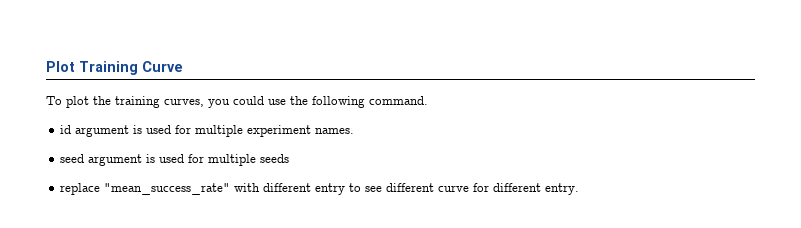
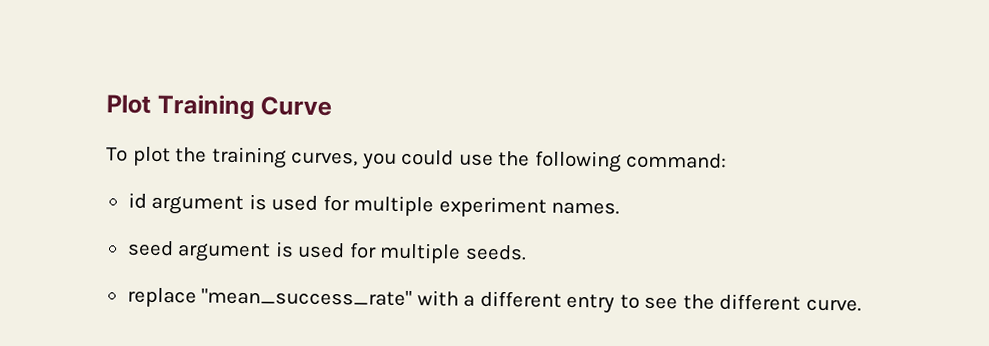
[369,96,428,105] command. -> [626,152,728,169] command:
[260,154,290,163] seeds -> [464,244,527,261] seeds.
(261, 187) none -> [463,294,476,307] a
[386,183,580,195] different curve for different entry. -> [682,293,862,312] the different curve.

